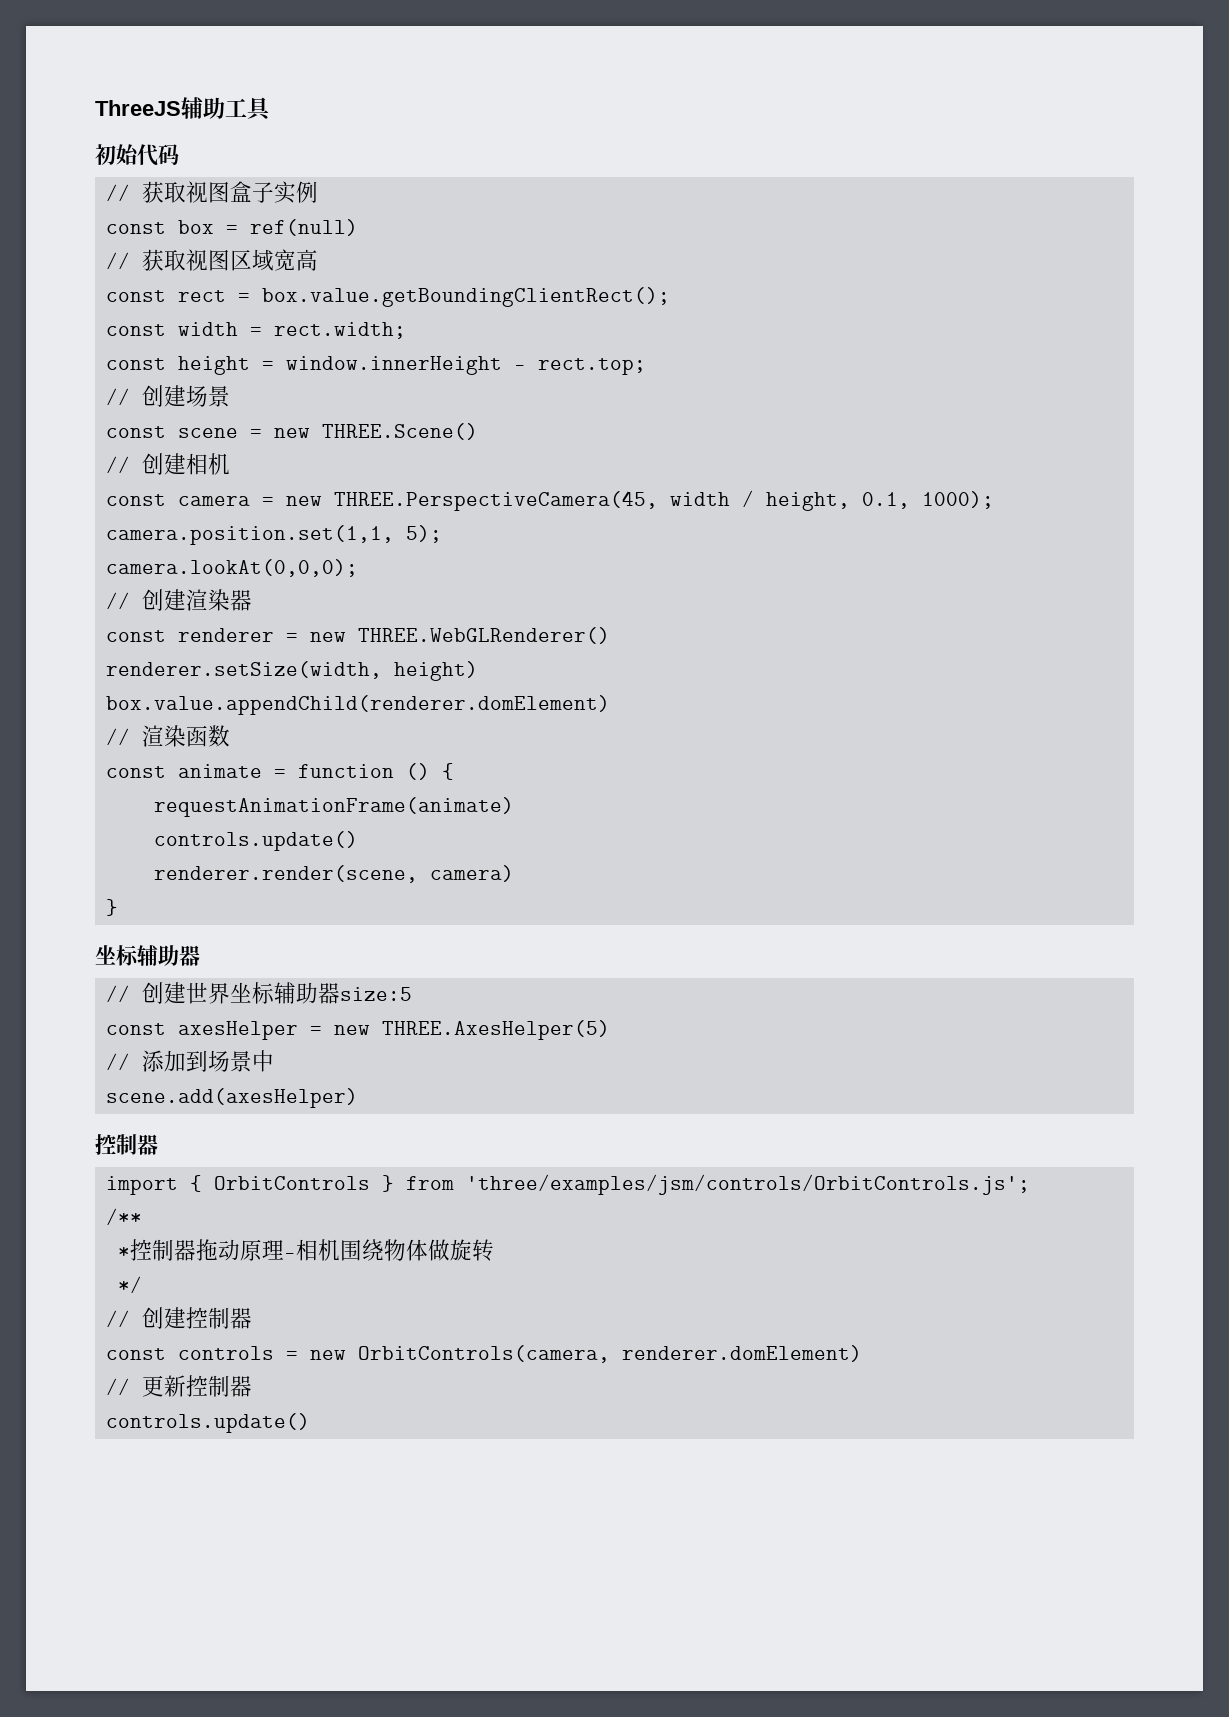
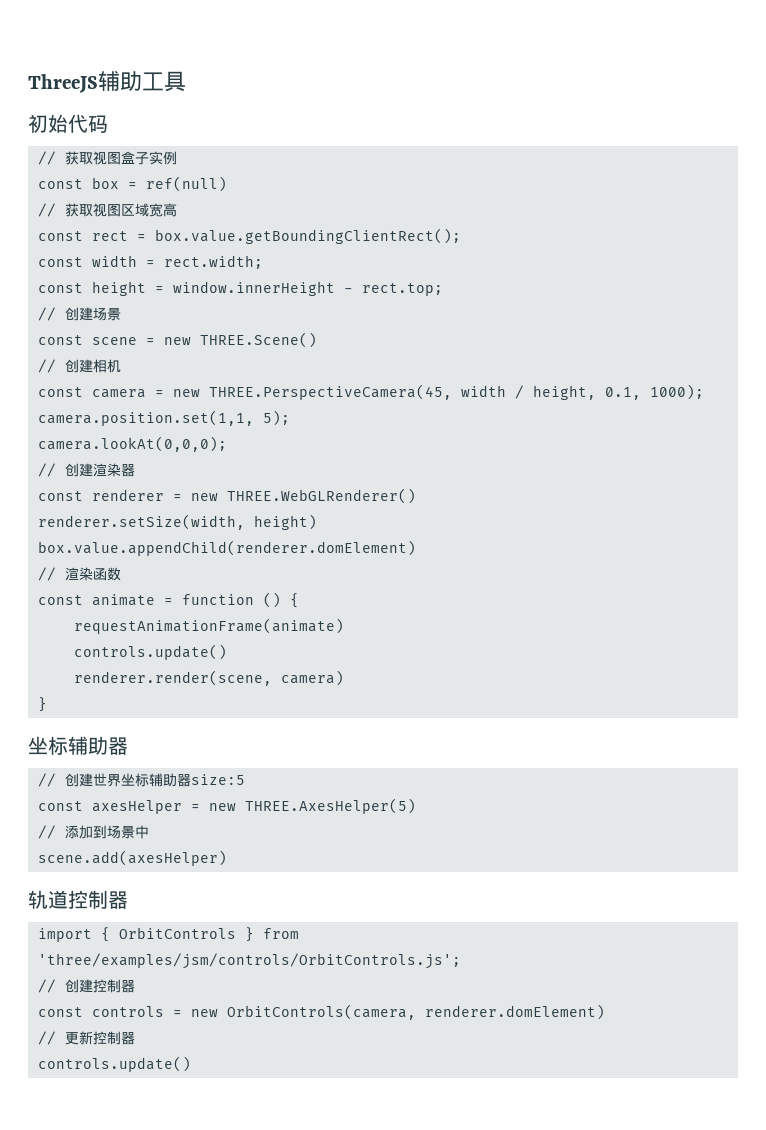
(359, 1098) none -> [28,890,68,909] 轨道
[106,1208,143,1225] [118,1239,495,1262] [118,1276,143,1293] // /** // *控制器拖动原理-相机围绕物体做旋转 // */ -> (462, 961) none

